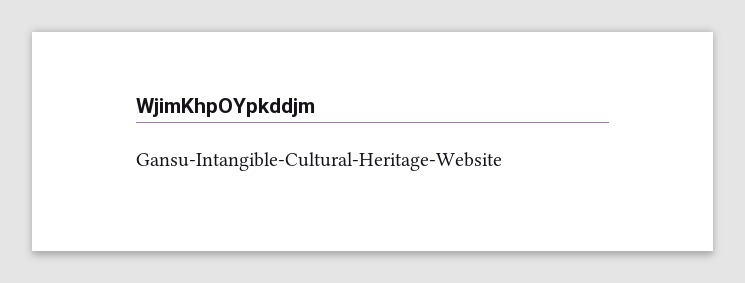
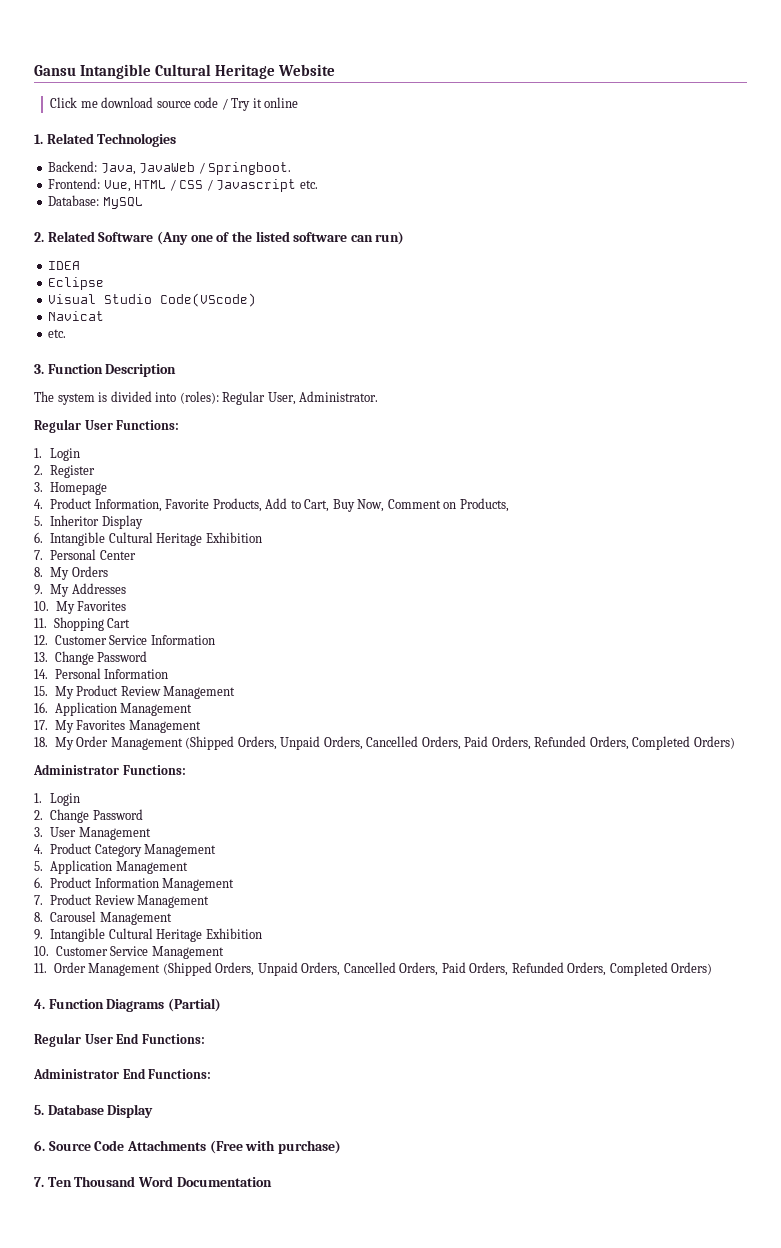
[136,98,315,117] [136,152,502,171] WjimKhpOYpkddjm // Gansu-Intangible-Cultural-Heritage-Website -> [34,64,335,79] [50,97,299,111] [34,133,177,147] [48,161,292,175] [48,178,318,192] [48,195,143,209] [34,231,405,245] [48,261,81,270] [48,277,105,290] [48,293,257,307] [48,311,105,321] [48,329,67,338] [34,364,177,377] [34,391,379,405] [34,419,180,433] [34,448,81,461] [34,465,96,478] [34,482,108,495] [34,498,509,512] [34,515,143,529] [34,532,262,546] [34,549,136,560] [34,566,108,580] [34,583,126,597] [34,601,127,614] [34,617,131,631] [34,635,215,645] [34,651,148,665] [34,668,169,679] [34,685,236,699] [34,702,193,716] [34,720,201,733] [34,736,735,750] [33,764,186,775] [34,793,81,806] [34,809,143,823] [34,827,151,840] [34,843,217,857] [34,860,188,874] [34,877,235,891] [34,894,210,908] [34,911,172,925] [34,928,262,942] [34,946,224,959] [34,962,713,976] [34,998,221,1012] [34,1033,205,1047] [33,1068,212,1079] [34,1104,154,1118] [34,1140,341,1154] [34,1176,272,1187] Gansu Intangible Cultural Heritage Website // Click me download source code / Try it online // 1. Related Technologies // Backend: Java, JavaWeb / Springboot. // Frontend: Vue, HTML / CSS / Javascript etc. // Database: MySQL // 2. Related Software (Any one of the listed software can run) // IDEA // Eclipse // Visual Studio Code(VScode) // Navicat // etc. // 3. Function Description // The system is divided into (roles): Regular User, Administrator. // Regular User Functions: // 1. Login // 2. Register // 3. Homepage // 4. Product Information, Favorite Products, Add to Cart, Buy Now, Comment on Products, // 5. Inheritor Display // 6. Intangible Cultural Heritage Exhibition // 7. Personal Center // 8. My Orders // 9. My Addresses // 10. My Favorites // 11. Shopping Cart // 12. Customer Service Information // 13. Change Password // 14. Personal Information // 15. My Product Review Management // 16. Application Management // 17. My Favorites Management // 18. My Order Management (Shipped Orders, Unpaid Orders, Cancelled Orders, Paid Orders, Refunded Orders, Completed Orders) // Administrator Functions: // 1. Login // 2. Change Password // 3. User Management // 4. Product Category Management // 5. Application Management // 6. Product Information Management // 7. Product Review Management // 8. Carousel Management // 9. Intangible Cultural Heritage Exhibition // 10. Customer Service Management // 11. Order Management (Shipped Orders, Unpaid Orders, Cancelled Orders, Paid Orders, Refunded Orders, Completed Orders) // 4. Function Diagrams (Partial) // Regular User End Functions: // Administrator End Functions: // 5. Database Display // 6. Source Code Attachments (Free with purchase) // 7. Ten Thousand Word Documentation

